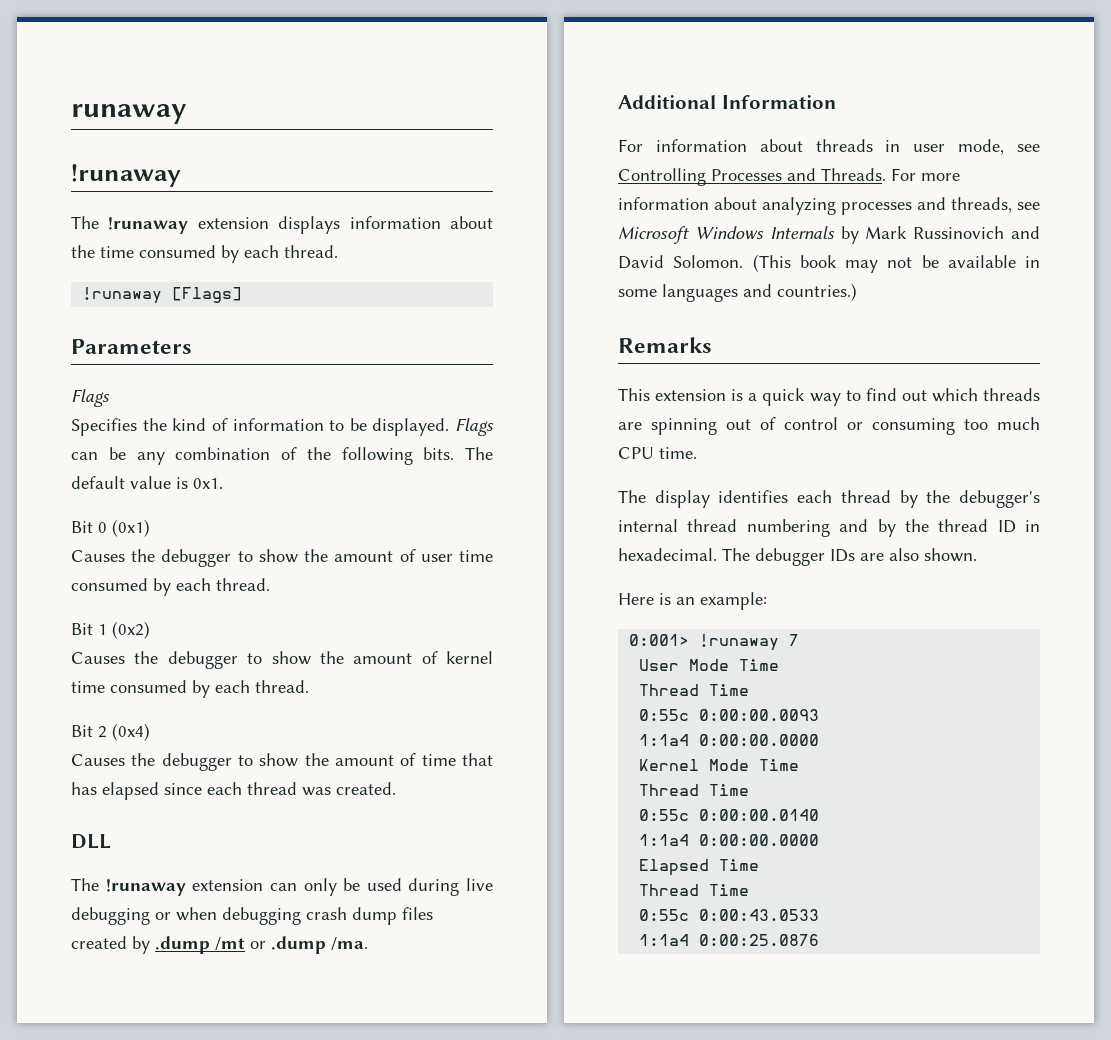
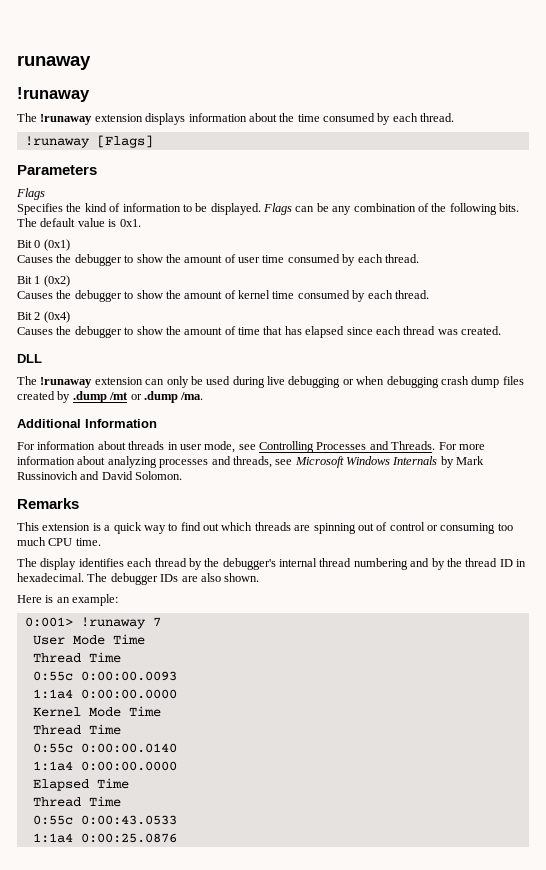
[752,254,1040,273] [618,283,857,302] (This book may not be available in some languages and countries.) -> (183, 475) none

